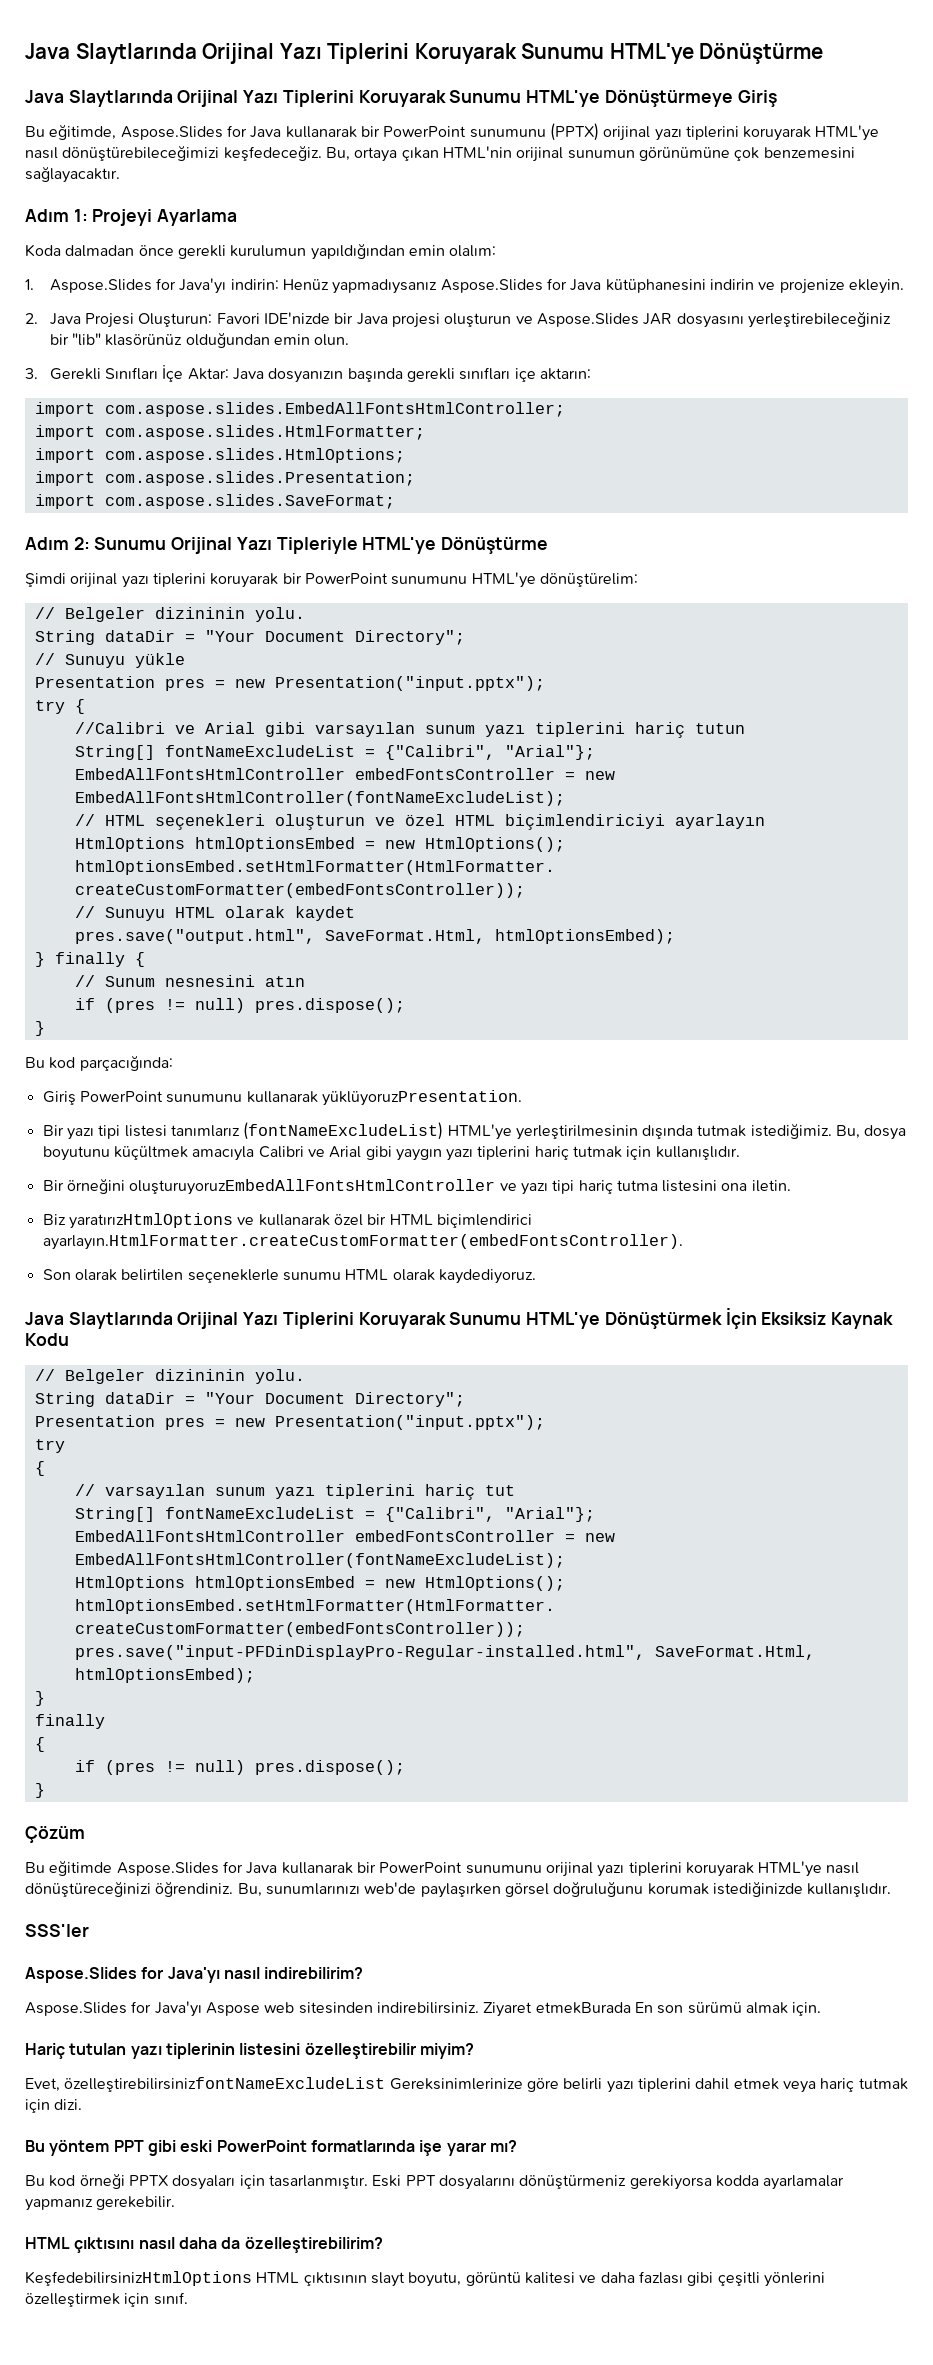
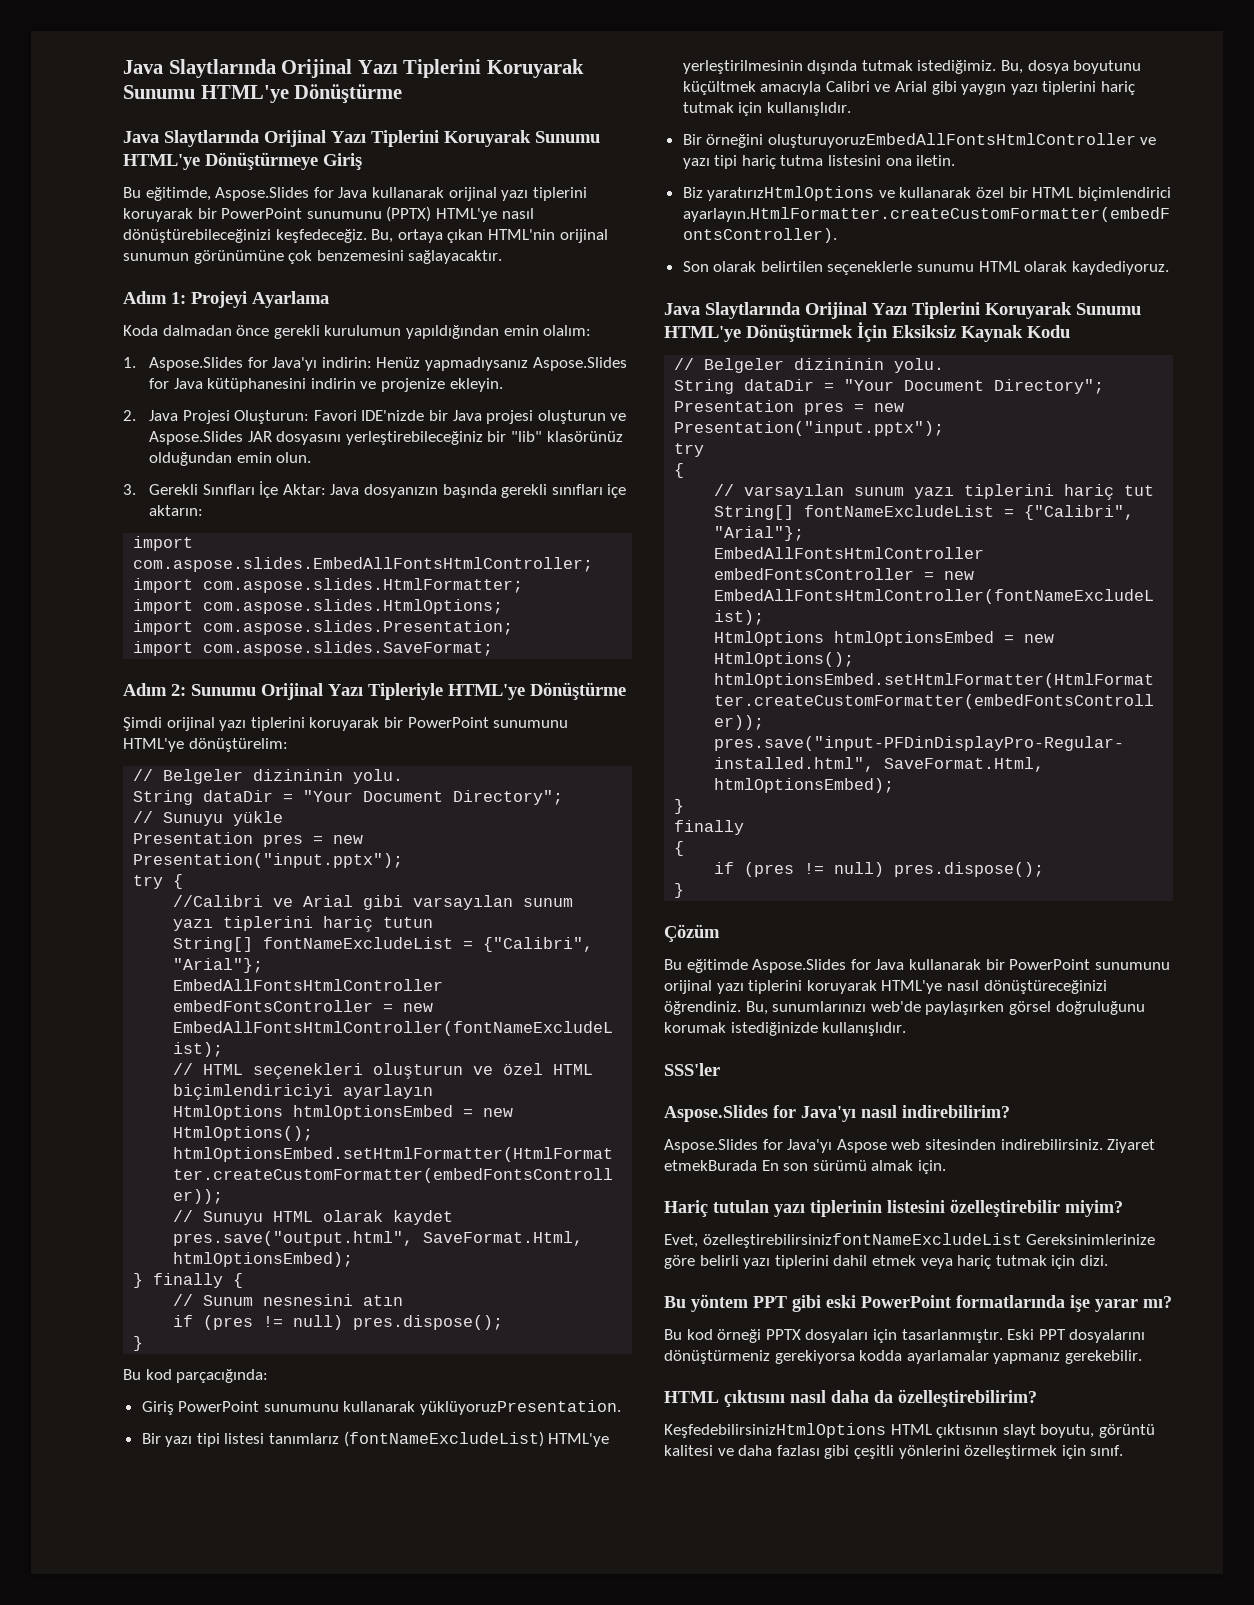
[360,123,880,141] [25,145,220,161] bir PowerPoint sunumunu (PPTX) orijinal yazı tiplerini koruyarak HTML'ye nasıl dönüştürebileceğimizi -> [448,187,587,201] [123,206,534,222] [123,229,271,243] orijinal yazı tiplerini koruyarak bir PowerPoint sunumunu (PPTX) HTML'ye nasıl dönüştürebileceğinizi

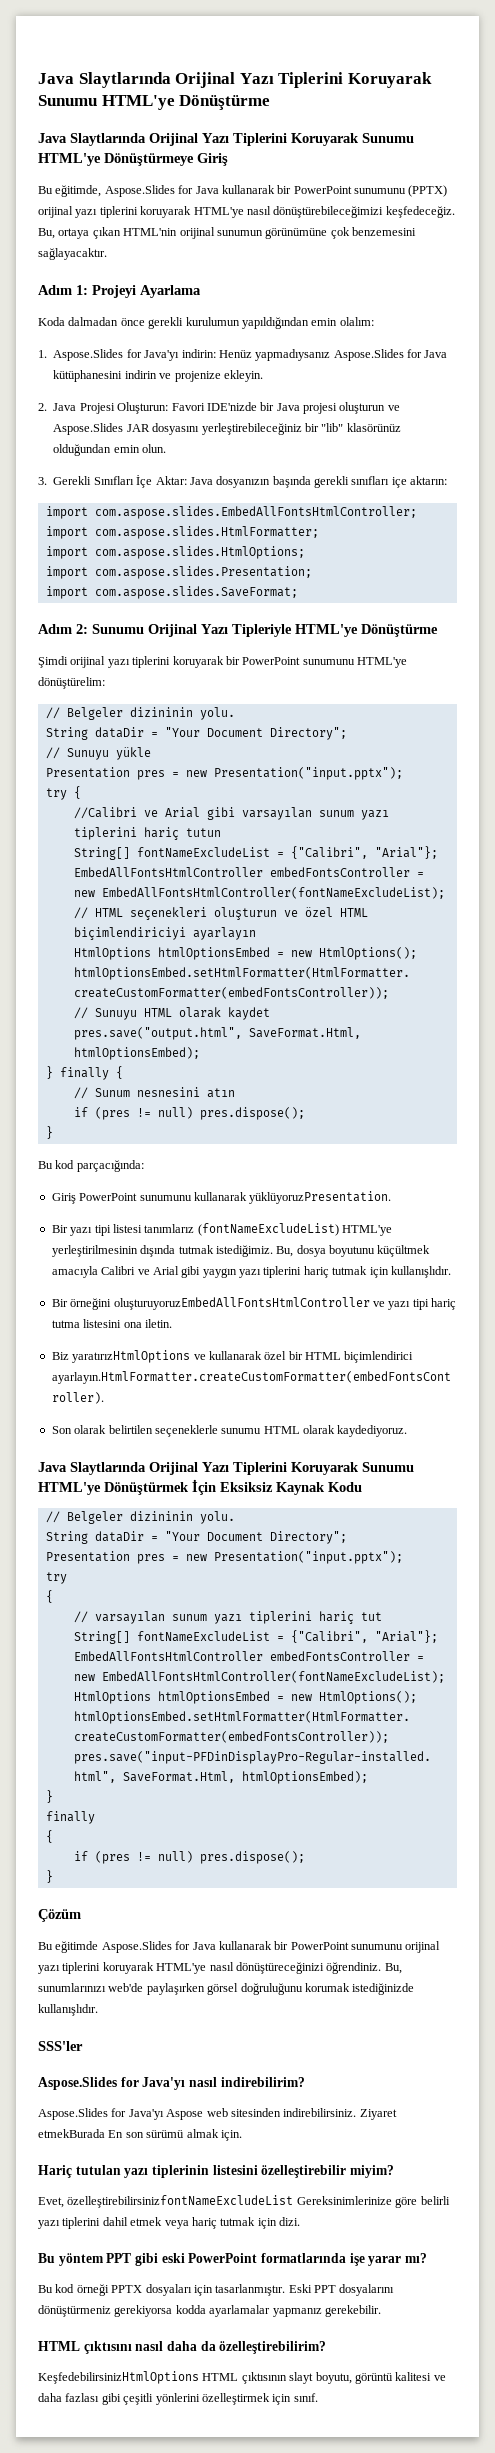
[448,187,587,201] [123,206,534,222] [123,229,271,243] orijinal yazı tiplerini koruyarak bir PowerPoint sunumunu (PPTX) HTML'ye nasıl dönüştürebileceğinizi -> [277,185,448,197] [38,206,384,218] bir PowerPoint sunumunu (PPTX) orijinal yazı tiplerini koruyarak HTML'ye nasıl dönüştürebileceğimizi

